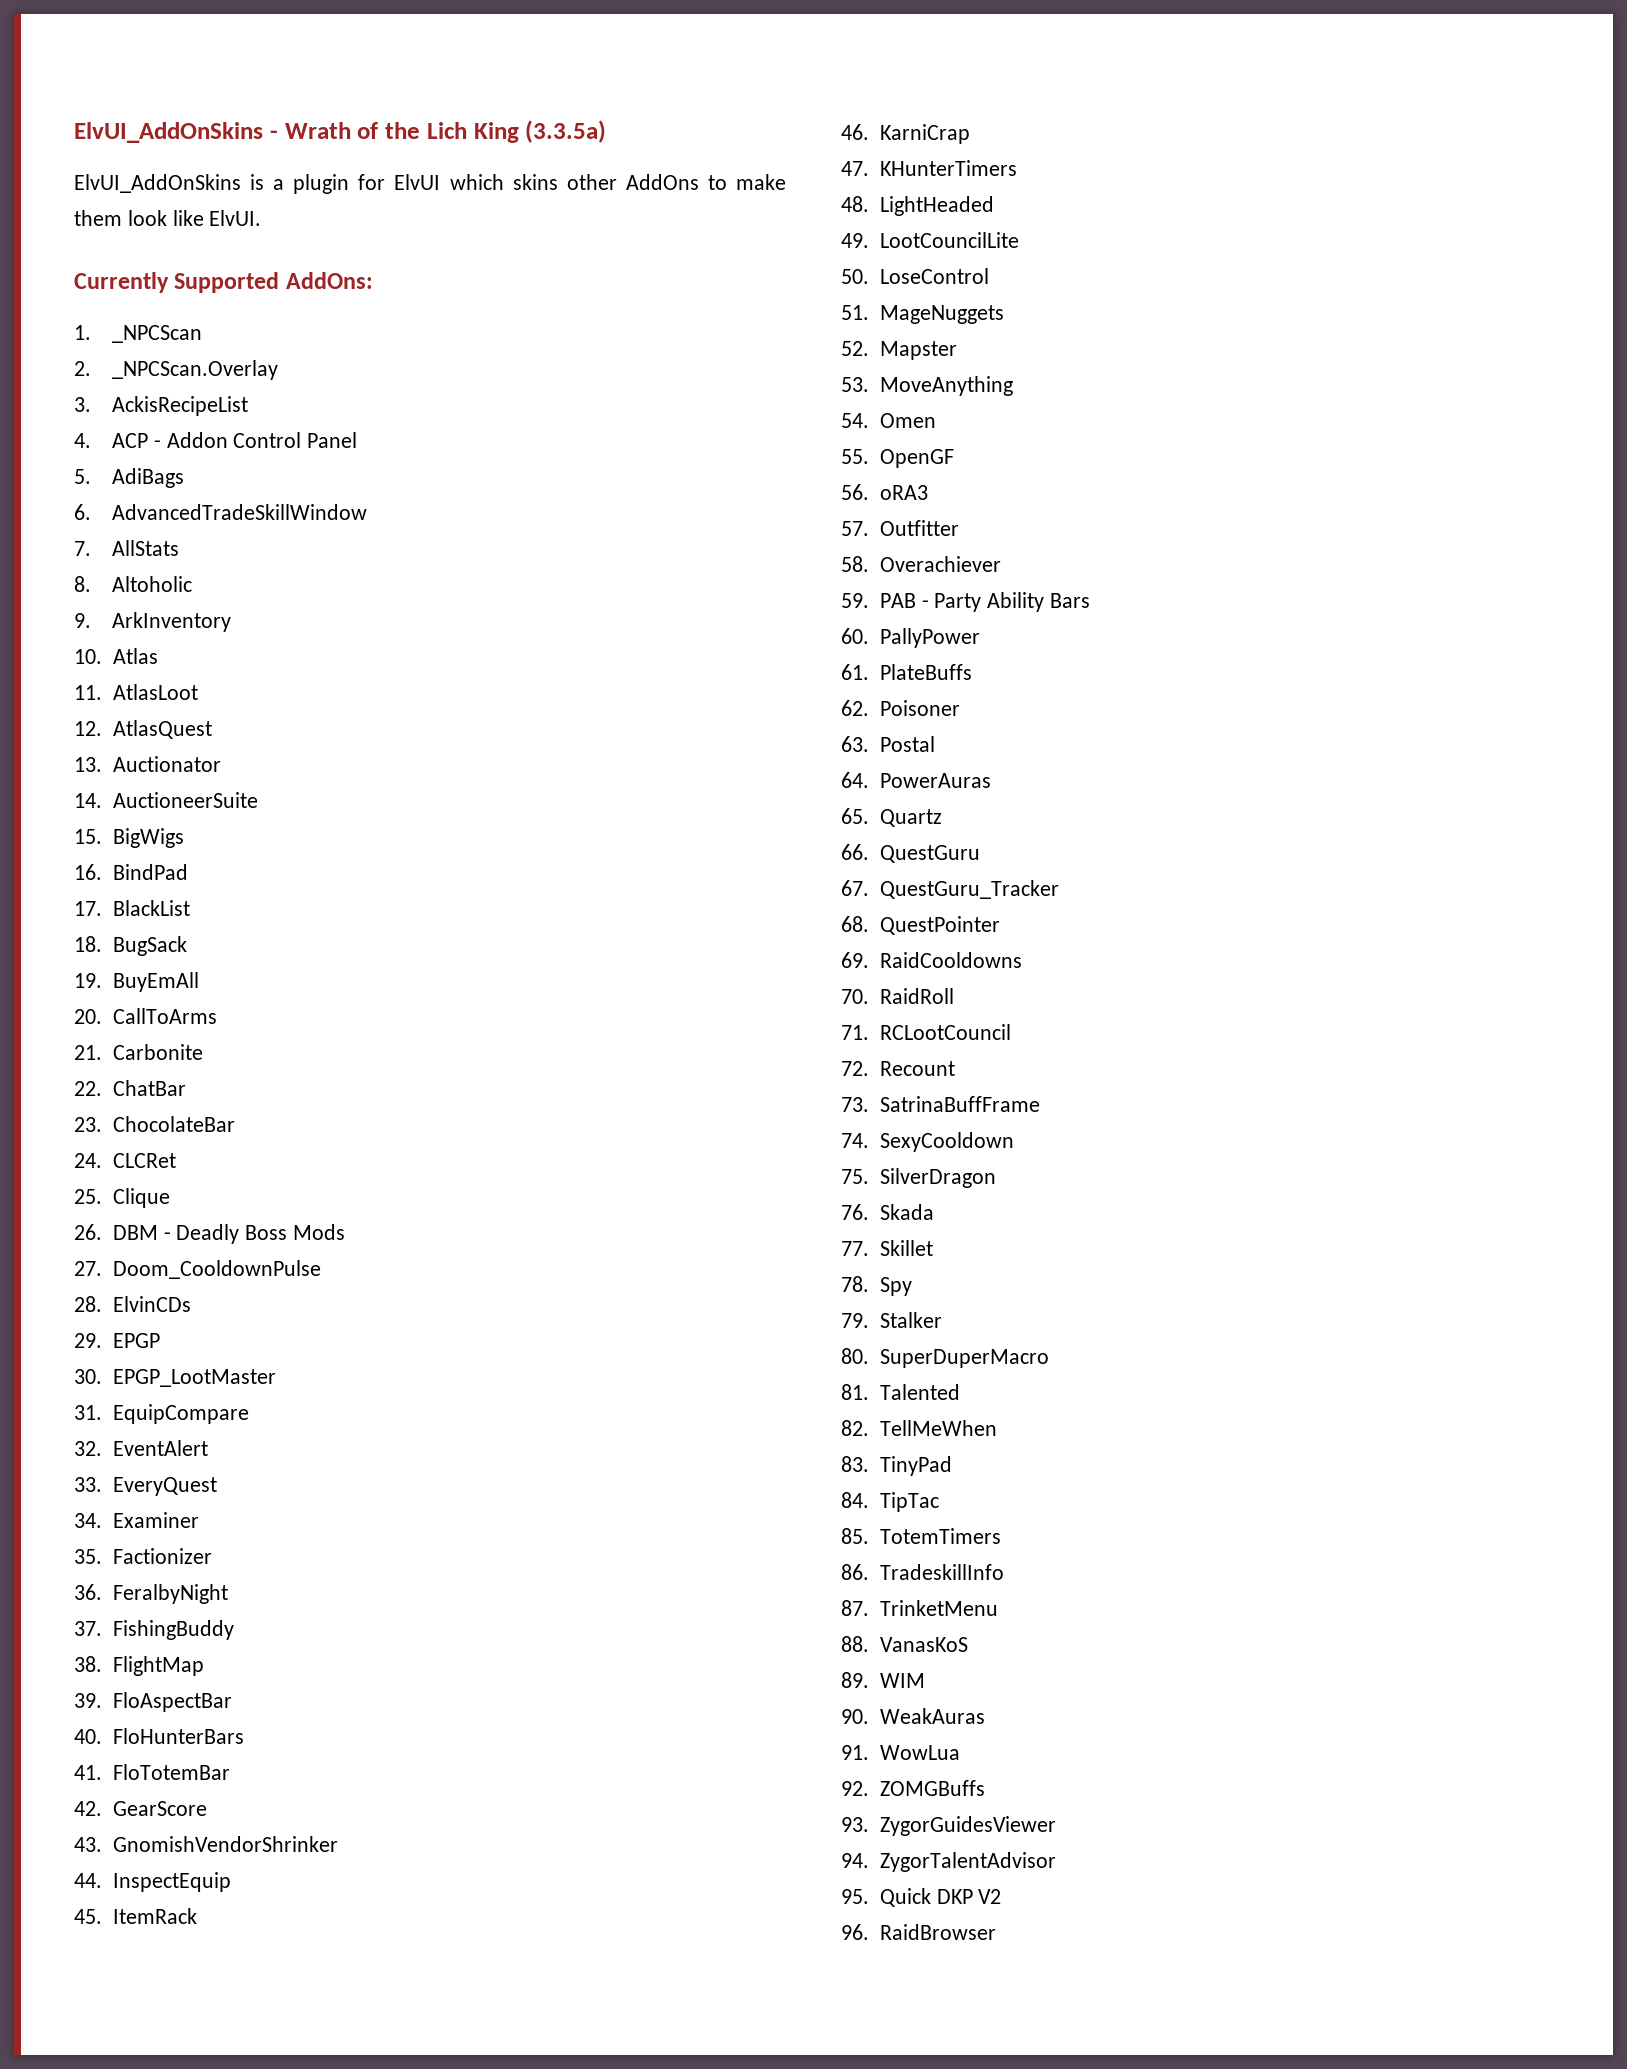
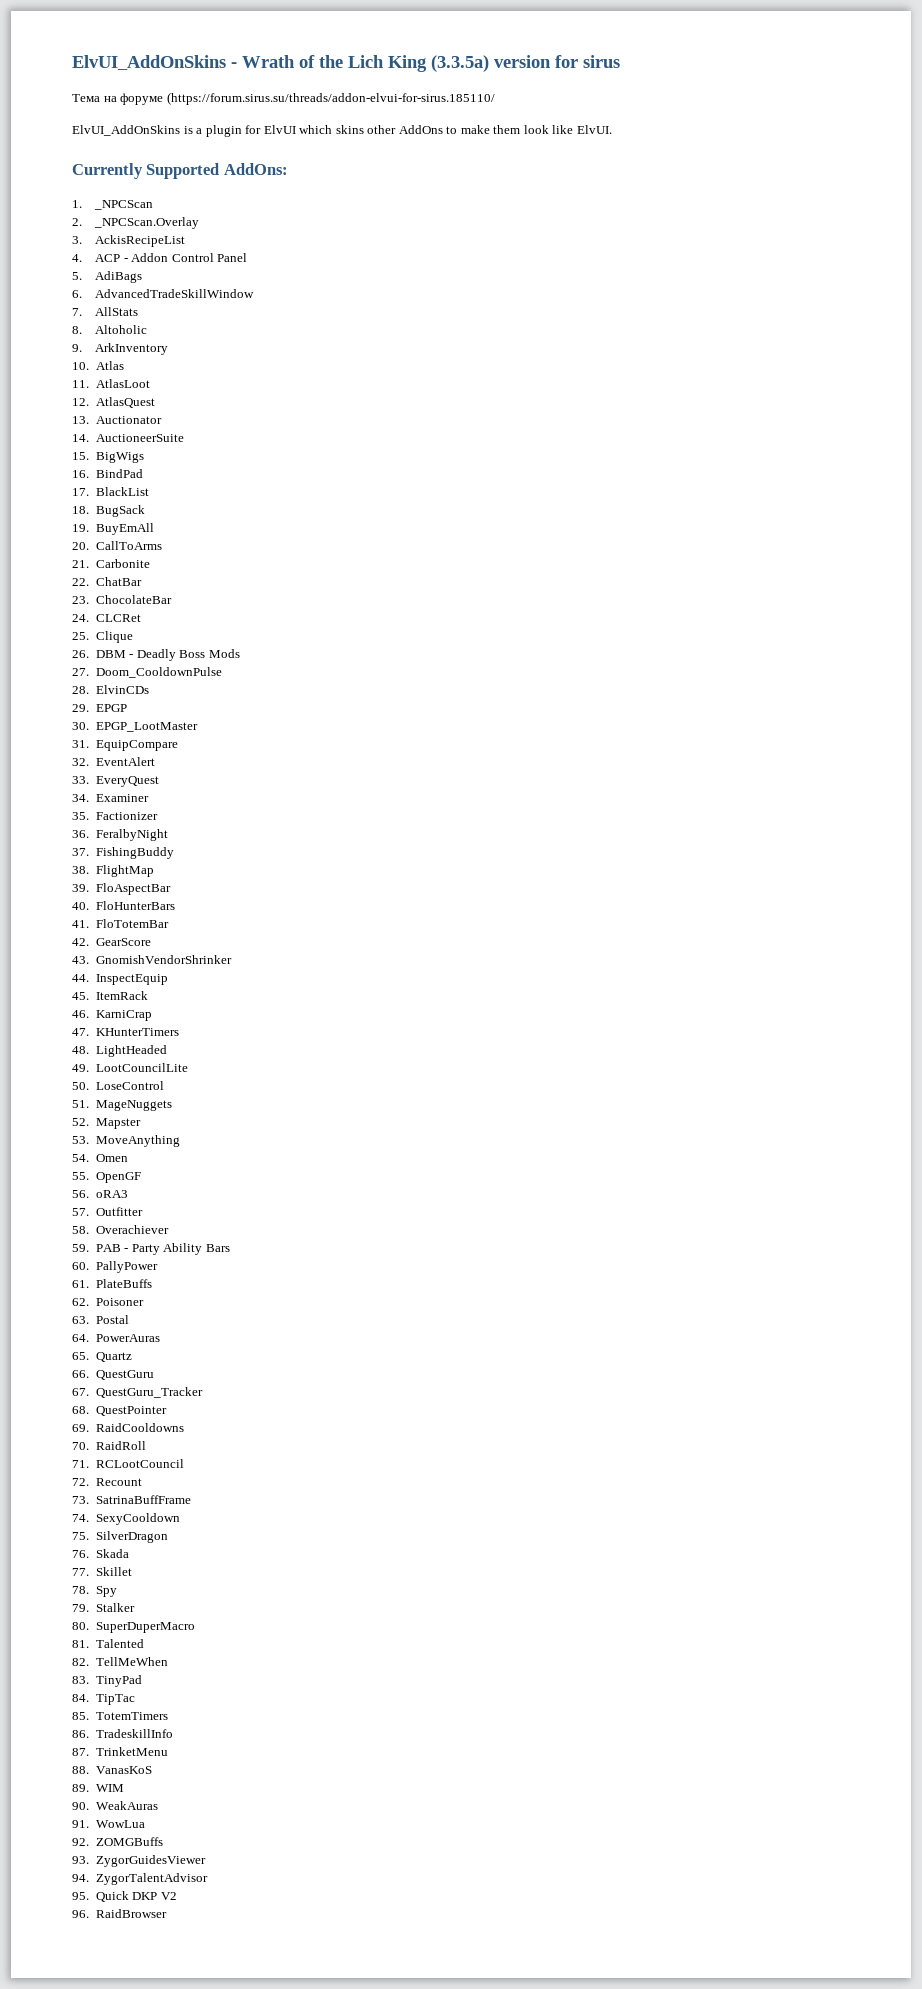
(607, 131) none -> [494,55,620,68] [72,92,495,105] version for sirus // Тема на форуме (https://forum.sirus.su/threads/addon-elvui-for-sirus.185110/

